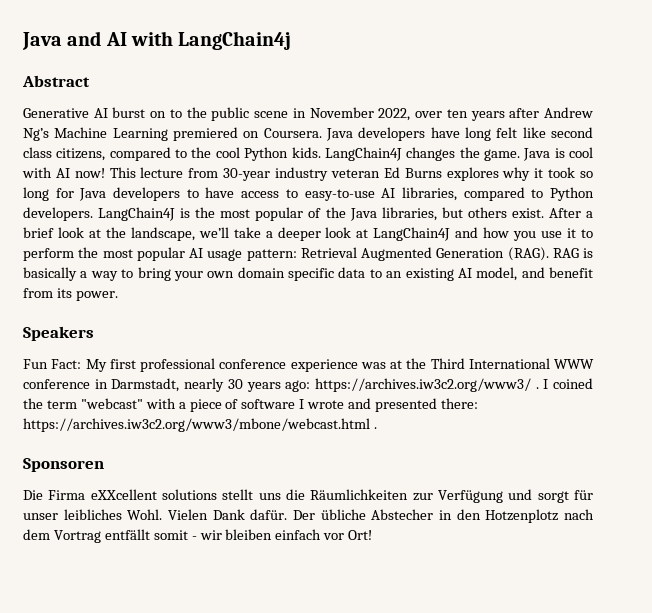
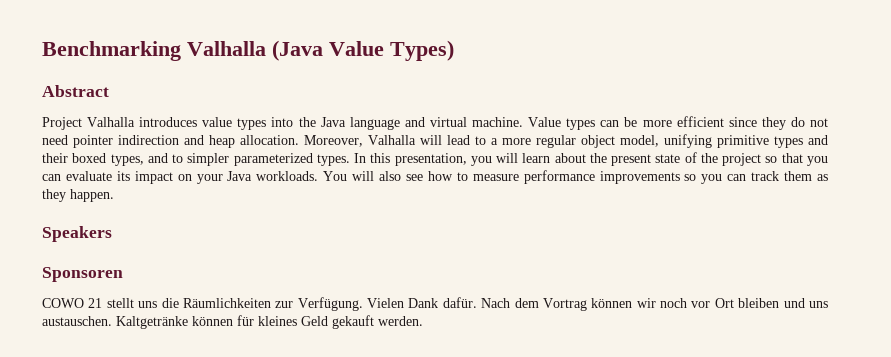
[22,31,292,50] [22,75,90,87] [23,107,593,121] [23,127,593,141] [23,147,594,161] [22,167,593,181] [23,187,594,201] [23,207,593,221] [23,227,594,241] [23,247,593,261] [23,267,593,281] [23,288,118,301] [23,326,94,341] [23,358,594,372] [23,378,594,392] [23,398,478,412] [23,418,377,432] [23,458,104,472] [23,489,217,500] Java and AI with LangChain4j // Abstract // Generative AI burst on to the public scene in November 2022, over ten years after Andrew Ng’s Machine Learning premiered on Coursera. Java developers have long felt like second class citizens, compared to the cool Python kids. LangChain4J changes the game. Java is cool with AI now! This lecture from 30-year industry veteran Ed Burns explores why it took so long for Java developers to have access to easy-to-use AI libraries, compared to Python developers. LangChain4J is the most popular of the Java libraries, but others exist. After a brief look at the landscape, we’ll take a deeper look at LangChain4J and how you use it to perform the most popular AI usage pattern: Retrieval Augmented Generation (RAG). RAG is basically a way to bring your own domain specific data to an existing AI model, and benefit from its power. // Speakers // Fun Fact: My first professional conference experience was at the Third International WWW conference in Darmstadt, nearly 30 years ago: https://archives.iw3c2.org/www3/ . I coined the term "webcast" with a piece of software I wrote and presented there: https://archives.iw3c2.org/www3/mbone/webcast.html . // Sponsoren // Die Firma eXXcellent solutions -> [42,40,454,61] [42,85,109,97] [42,116,828,130] [42,134,828,148] [42,152,828,166] [42,170,828,184] [42,189,114,202] [42,226,112,242] [42,267,123,282] [42,298,103,308] Benchmarking Valhalla (Java Value Types) // Abstract // Project Valhalla introduces value types into the Java language and virtual machine. Value types can be more efficient since they do not need pointer indirection and heap allocation. Moreover, Valhalla will lead to a more regular object model, unifying primitive types and their boxed types, and to simpler parameterized types. In this presentation, you will learn about the present state of the project so that you can evaluate its impact on your Java workloads. You will also see how to measure performance improvements so you can track them as they happen. // Speakers // Sponsoren // COWO 21
[437,489,593,503] [23,509,594,523] [23,529,373,543] Verfügung und sorgt für unser leibliches Wohl. Vielen Dank dafür. Der übliche Abstecher in den Hotzenplotz nach dem Vortrag entfällt somit - wir bleiben einfach vor Ort! -> [297,297,829,311] [42,315,423,329] Verfügung. Vielen Dank dafür. Nach dem Vortrag können wir noch vor Ort bleiben und uns austauschen. Kaltgetränke können für kleines Geld gekauft werden.

